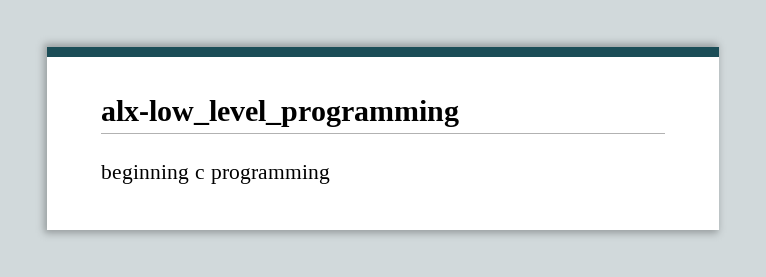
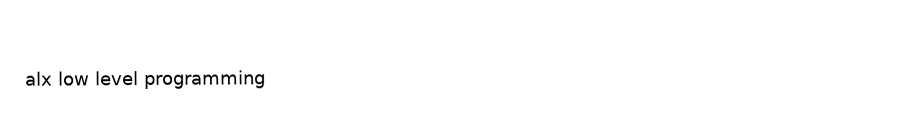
[101,100,459,127] [101,165,205,184] alx-low_level_programming // beginning c -> [25,71,139,86] alx low level

